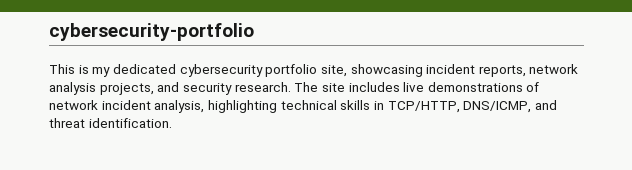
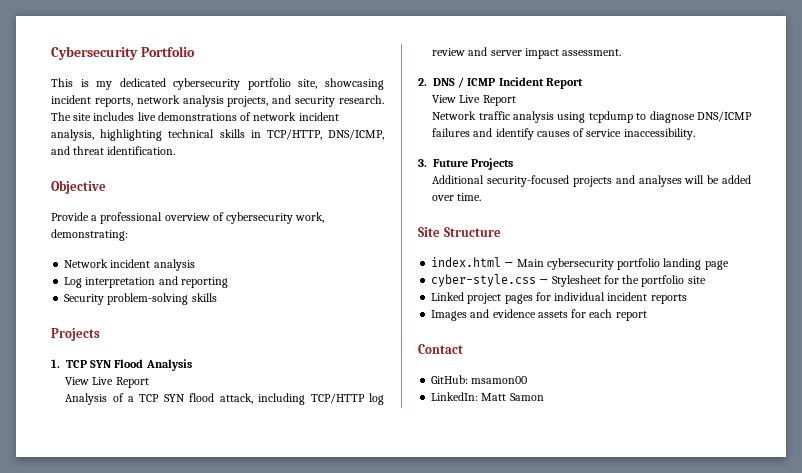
[49,23,254,41] cybersecurity-portfolio -> [51,46,195,60] Cybersecurity Portfolio
(172, 123) none -> [51,180,106,194] [51,212,325,224] [51,229,128,241] [64,259,195,271] [64,276,228,288] [64,293,217,305] [51,328,100,341] [51,359,192,371] [65,377,149,388] [65,393,384,405] [432,47,622,59] [418,77,583,89] [432,95,516,106] [432,111,752,123] [432,128,695,140] [418,158,514,170] [432,175,751,187] [432,193,482,201] [418,227,501,237] [431,257,729,270] [431,274,706,287] [431,292,687,304] [431,309,647,321] [418,344,463,354] [431,375,528,384] [431,392,544,401] // Objective // Provide a professional overview of cybersecurity work, demonstrating: // Network incident analysis // Log interpretation and reporting // Security problem-solving skills // Projects // 1. TCP SYN Flood Analysis // View Live Report // Analysis of a TCP SYN flood attack, including TCP/HTTP log review and server impact assessment. // 2. DNS / ICMP Incident Report // View Live Report // Network traffic analysis using tcpdump to diagnose DNS/ICMP failures and identify causes of service inaccessibility. // 3. Future Projects // Additional security-focused projects and analyses will be added over time. // Site Structure // index.html → Main cybersecurity portfolio landing page // cyber-style.css → Stylesheet for the portfolio site // Linked project pages for individual incident reports // Images and evidence assets for each report // Contact // GitHub: msamon00 // LinkedIn: Matt Samon

